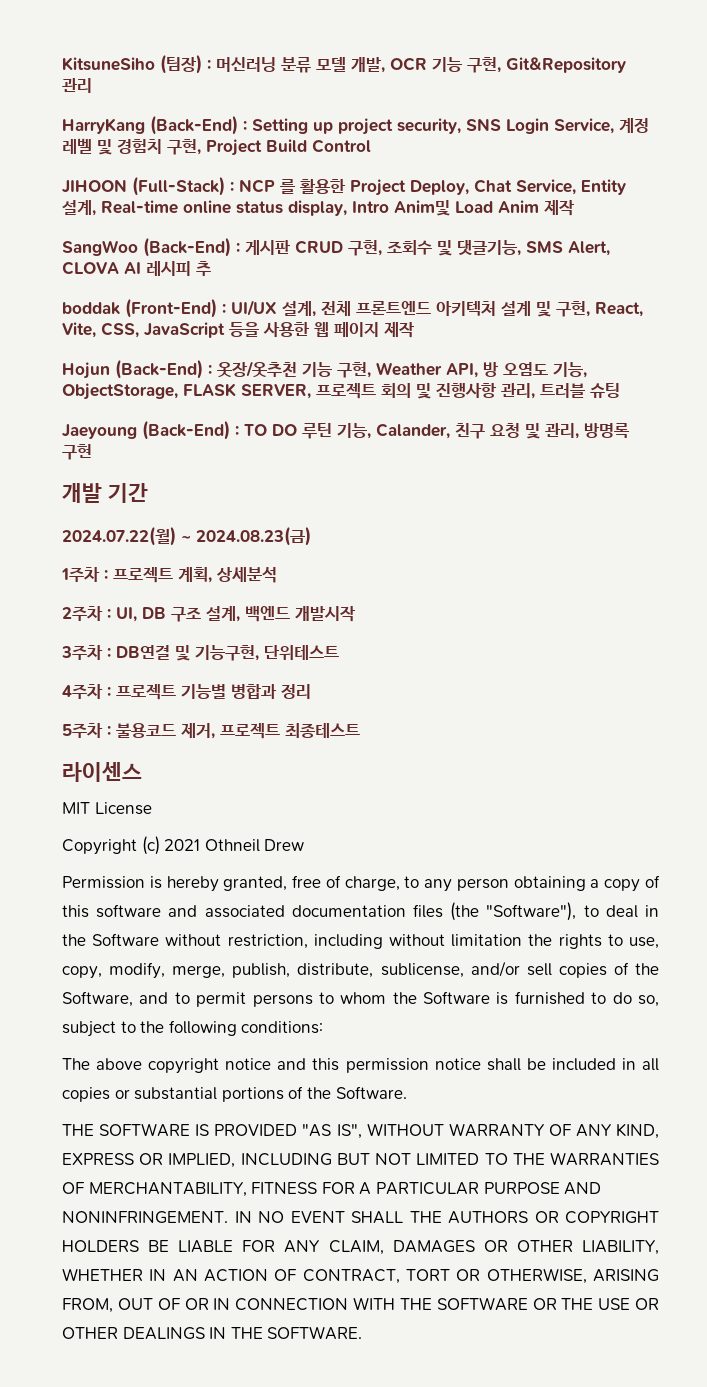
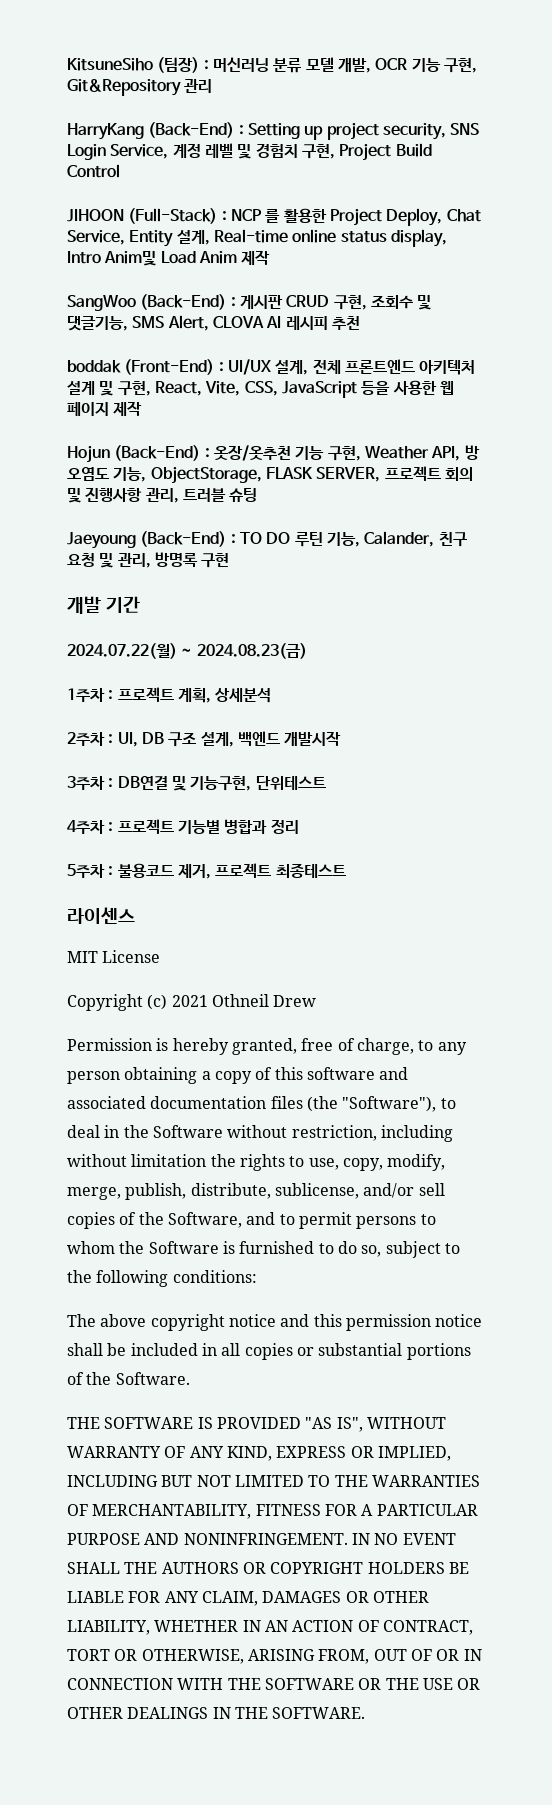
[196,261,211,276] 추 -> [331,316,360,330] 추천

